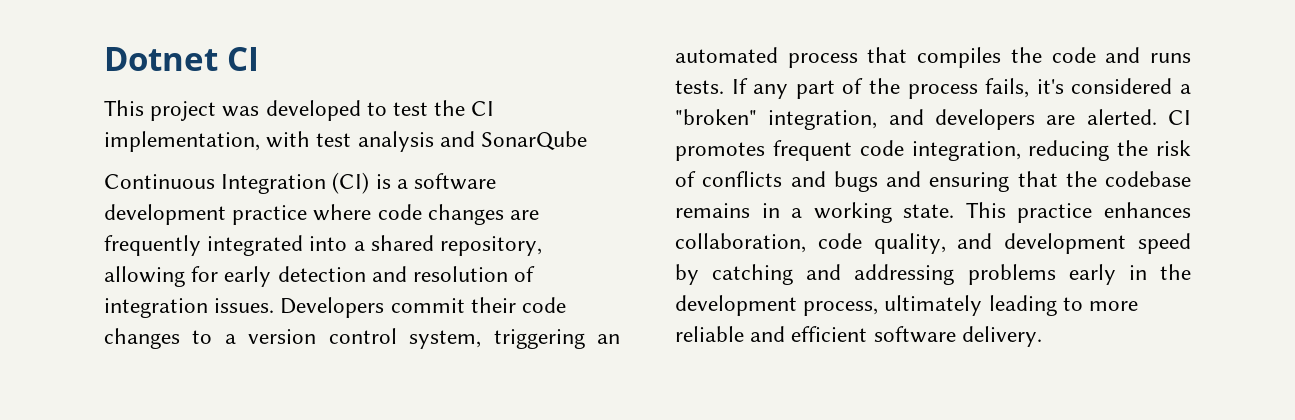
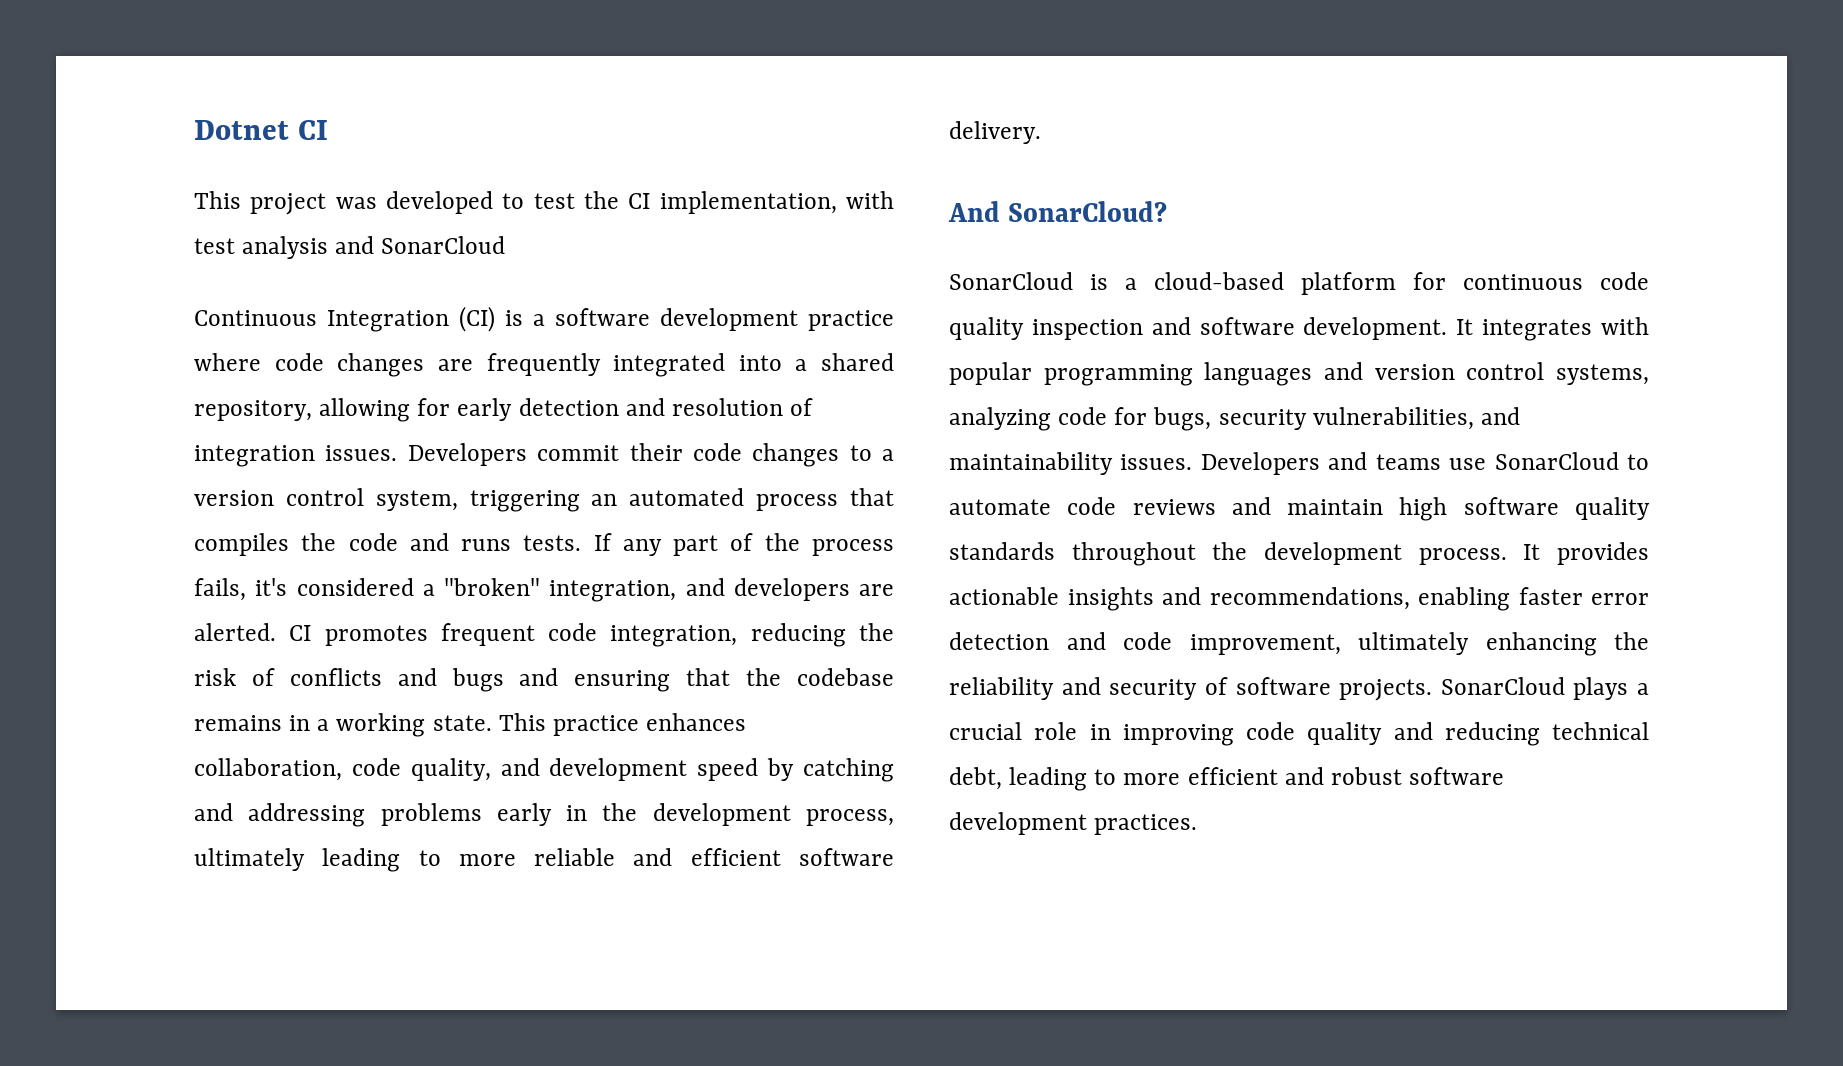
[481,131,588,150] SonarQube -> [381,236,506,254] SonarCloud
(1042, 336) none -> [948,201,1168,222] [949,272,1649,295] [949,317,1649,341] [949,362,1649,386] [949,407,1520,431] [949,452,1649,475] [949,497,1650,521] [949,542,1649,566] [949,587,1649,611] [949,632,1649,656] [949,677,1649,701] [949,722,1649,746] [949,767,1505,791] [949,812,1198,835] // And SonarCloud? // SonarCloud is a cloud-based platform for continuous code quality inspection and software development. It integrates with popular programming languages and version control systems, analyzing code for bugs, security vulnerabilities, and maintainability issues. Developers and teams use SonarCloud to automate code reviews and maintain high software quality standards throughout the development process. It provides actionable insights and recommendations, enabling faster error detection and code improvement, ultimately enhancing the reliability and security of software projects. SonarCloud plays a crucial role in improving code quality and reducing technical debt, leading to more efficient and robust software development practices.

